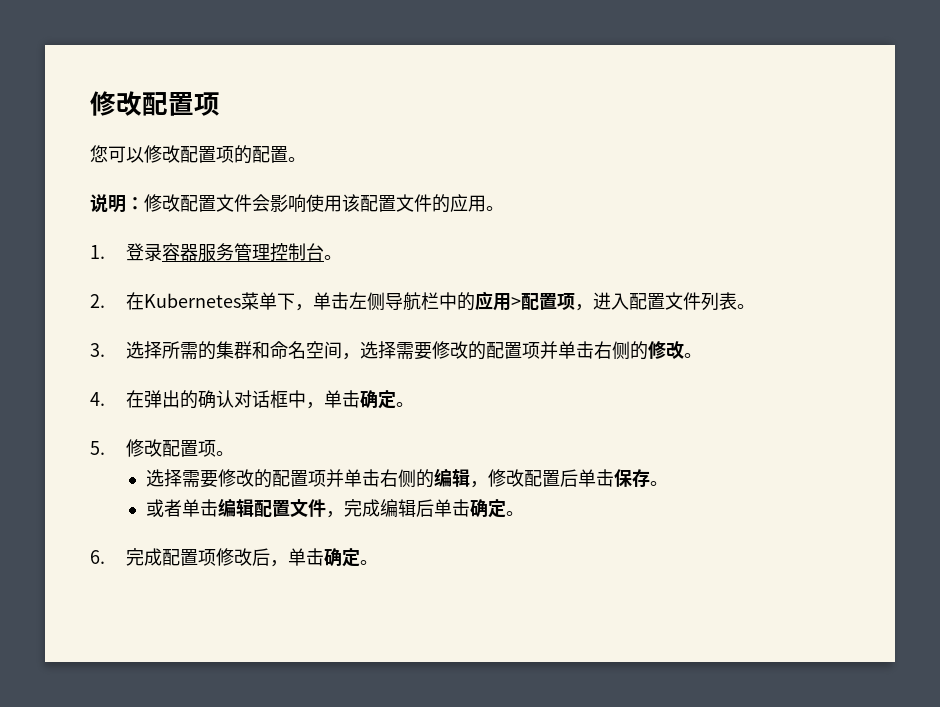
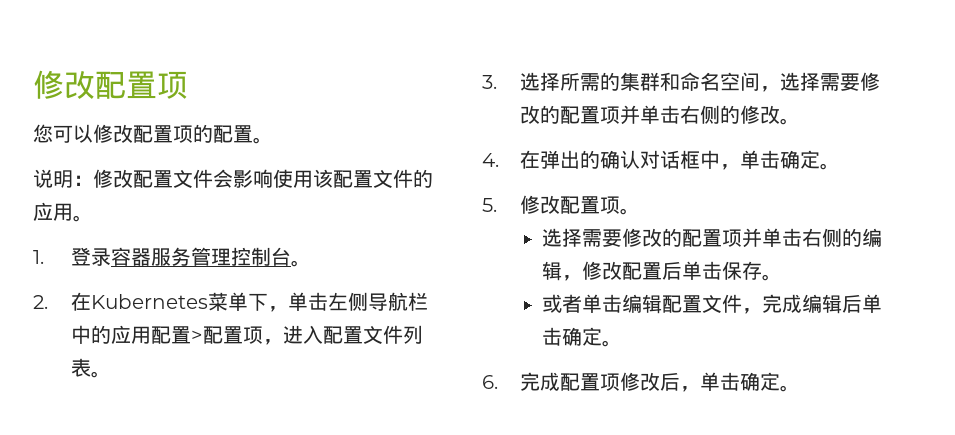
(511, 302) none -> [150,326,191,344] 配置

